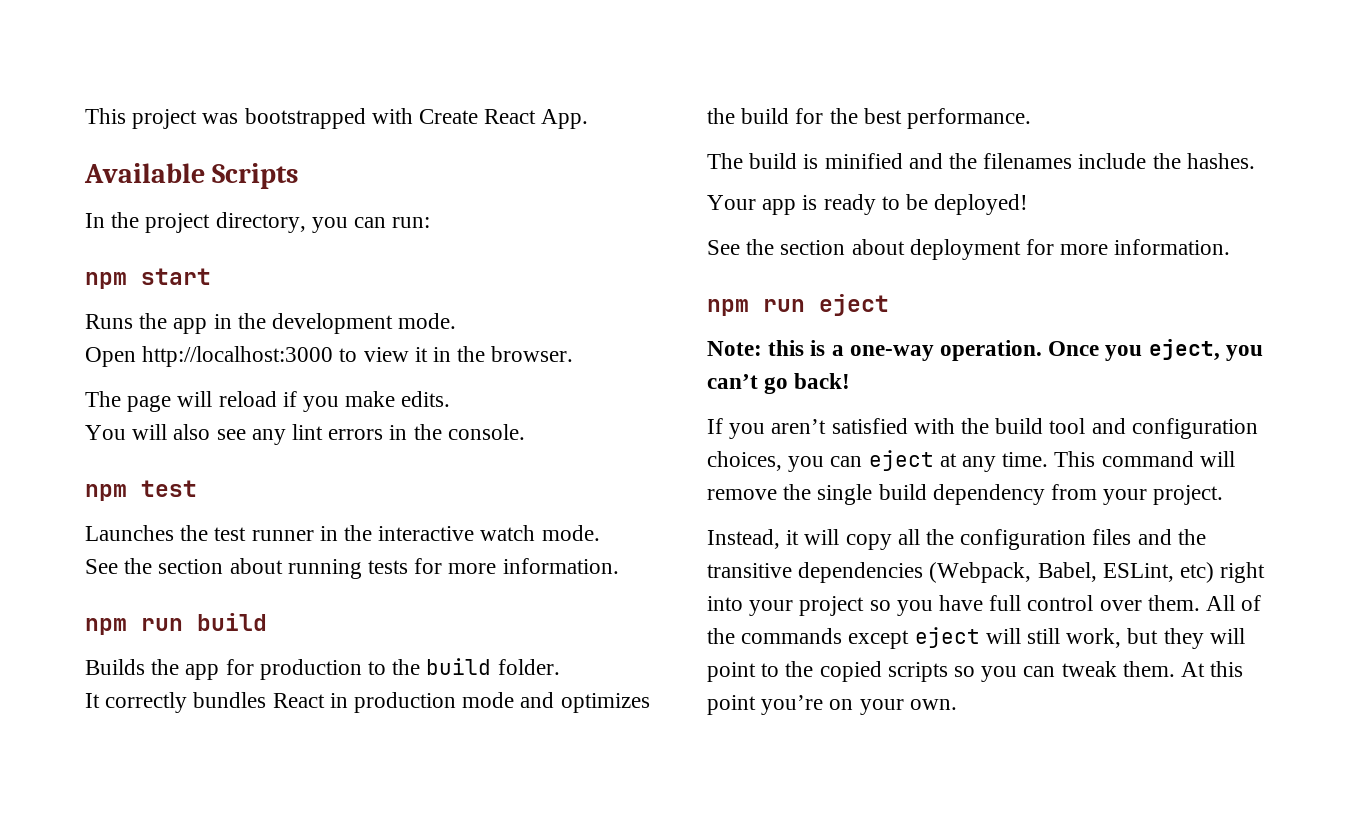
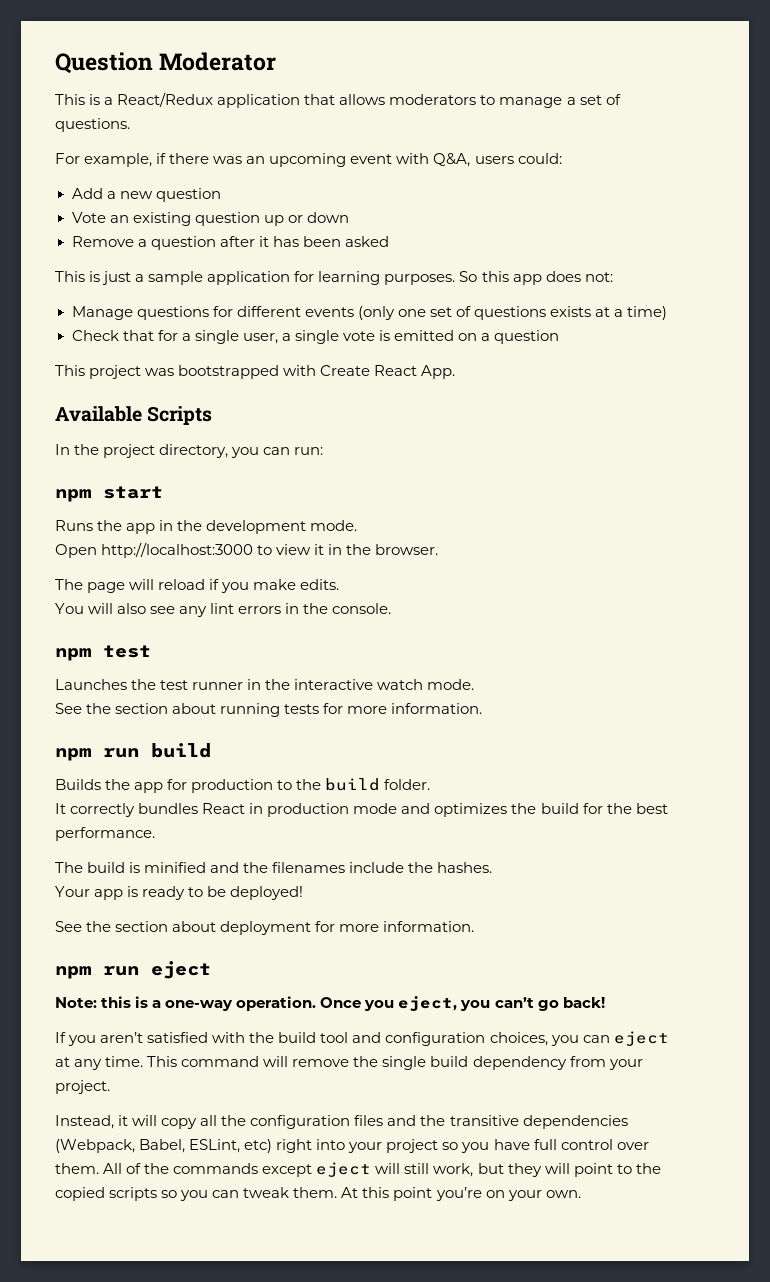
(85, 116) none -> [55,52,277,74] [55,92,621,108] [55,118,130,132] [55,153,562,167] [71,188,221,202] [71,212,349,226] [71,236,389,250] [55,271,613,285] [71,306,668,320] [71,330,560,344] Question Moderator // This is a React/Redux application that allows moderators to manage a set of questions. // For example, if there was an upcoming event with Q&A, users could: // Add a new question // Vote an existing question up or down // Remove a question after it has been asked // This is just a sample application for learning purposes. So this app does not: // Manage questions for different events (only one set of questions exists at a time) // Check that for a single user, a single vote is emitted on a question //

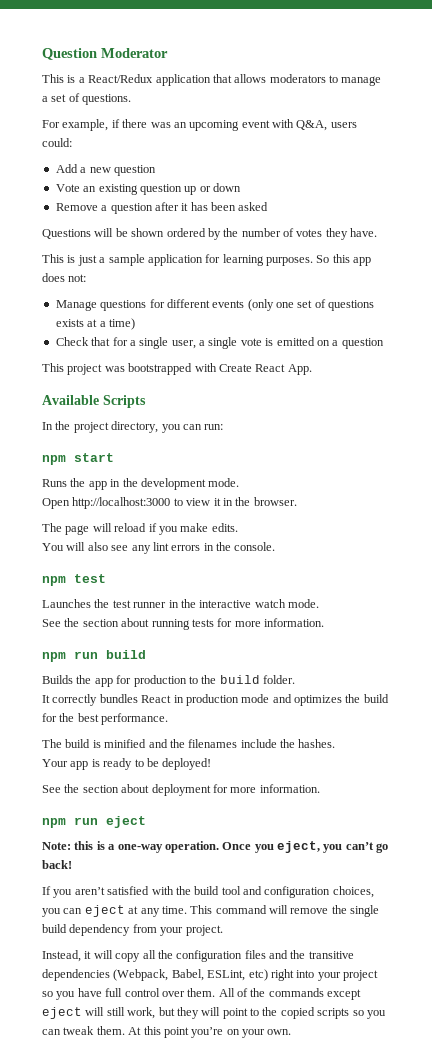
(389, 241) none -> [42,228,378,240] // Questions will be shown ordered by the number of votes they have.

